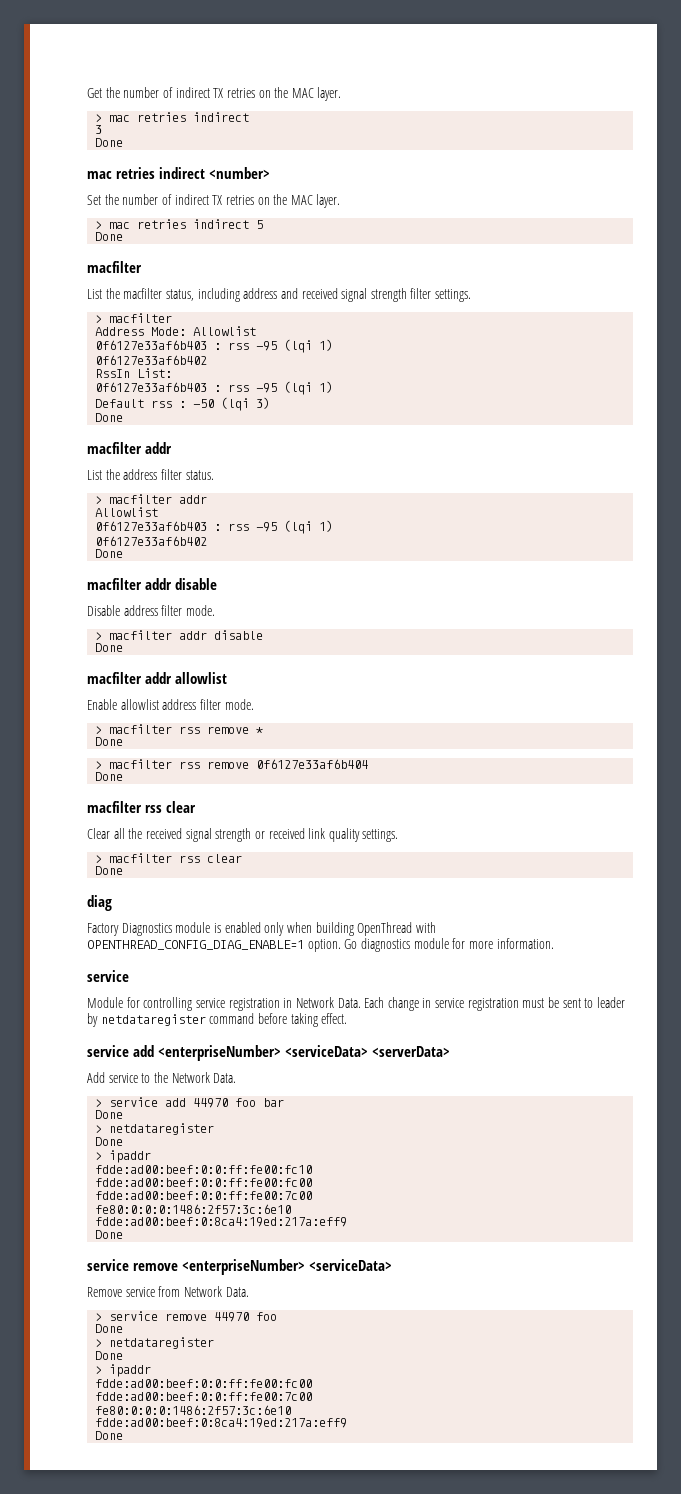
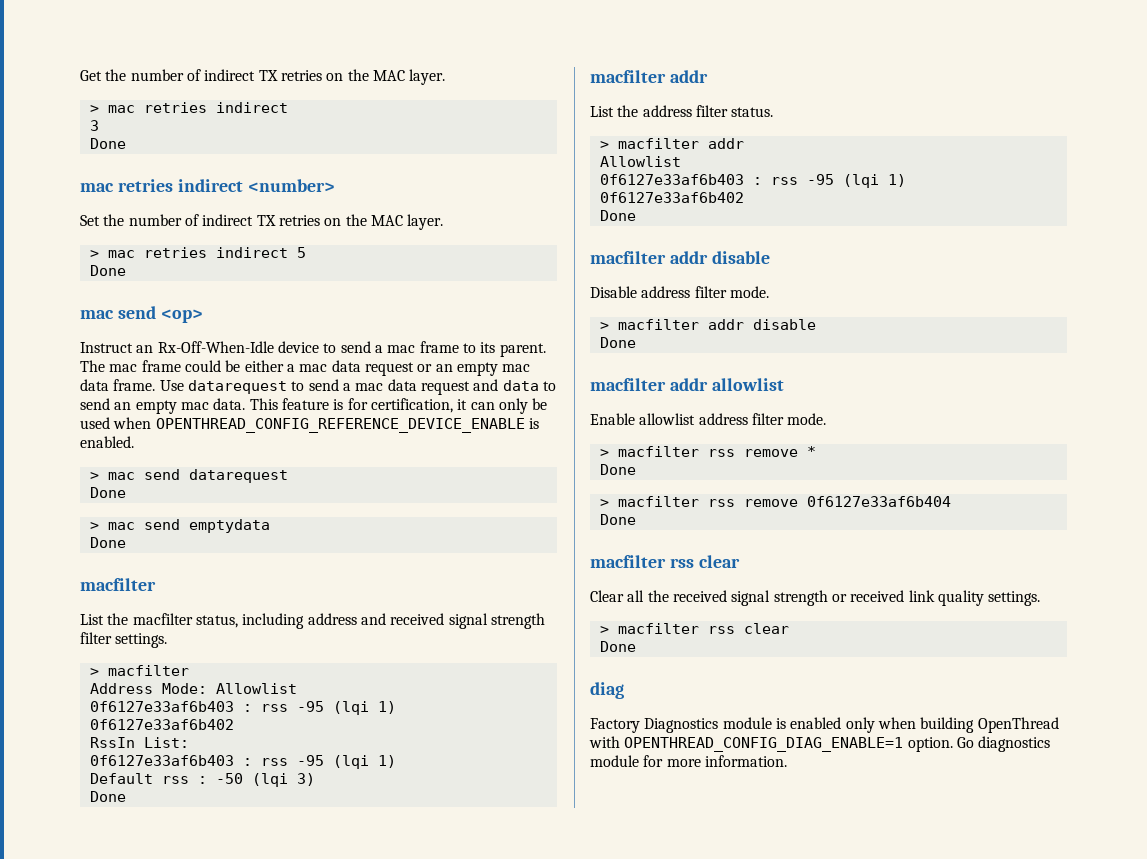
(124, 236) none -> [80,306,203,323] [80,341,546,357] [80,360,531,376] [80,379,556,395] [80,398,548,414] [80,417,539,433] [80,436,134,448] [89,469,288,483] [89,487,126,498] [89,519,270,533] [89,537,126,548] // mac send <op> // Instruct an Rx-Off-When-Idle device to send a mac frame to its parent. The mac frame could be either a mac data request or an empty mac data frame. Use datarequest to send a mac data request and data to send an empty mac data. This feature is for certification, it can only be used when OPENTHREAD_CONFIG_REFERENCE_DEVICE_ENABLE is enabled. // > mac send datarequest // Done // > mac send emptydata // Done
[87,970,129,982] [87,997,625,1011] [87,1013,348,1027] [87,1045,451,1061] [87,1072,237,1083] [95,1097,285,1108] [95,1110,124,1119] [95,1123,215,1135] [95,1137,124,1146] [95,1150,152,1163] [95,1165,313,1174] [95,1178,313,1187] [95,1191,313,1200] [95,1204,292,1214] [95,1217,348,1227] [95,1230,124,1239] [87,1259,393,1275] [87,1286,249,1297] [95,1311,278,1322] [95,1324,124,1333] [95,1337,215,1349] [95,1351,124,1360] [95,1364,152,1377] [95,1379,313,1388] [95,1392,313,1401] [95,1405,292,1415] [95,1418,348,1428] [95,1431,124,1440] // service // Module for controlling service registration in Network Data. Each change in service registration must be sent to leader by netdataregister command before taking effect. // service add <enterpriseNumber> <serviceData> <serverData> // Add service to the Network Data. // > service add 44970 foo bar // Done // > netdataregister // Done // > ipaddr // fdde:ad00:beef:0:0:ff:fe00:fc10 // fdde:ad00:beef:0:0:ff:fe00:fc00 // fdde:ad00:beef:0:0:ff:fe00:7c00 // fe80:0:0:0:1486:2f57:3c:6e10 // fdde:ad00:beef:0:8ca4:19ed:217a:eff9 // Done // service remove <enterpriseNumber> <serviceData> // Remove service from Network Data. // > service remove 44970 foo // Done // > netdataregister // Done // > ipaddr // fdde:ad00:beef:0:0:ff:fe00:fc00 // fdde:ad00:beef:0:0:ff:fe00:7c00 // fe80:0:0:0:1486:2f57:3c:6e10 // fdde:ad00:beef:0:8ca4:19ed:217a:eff9 // Done -> (787, 761) none

